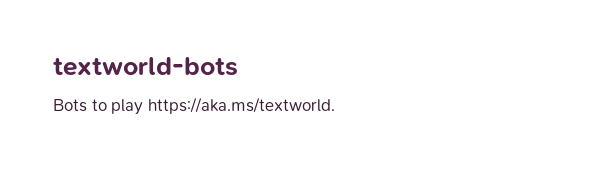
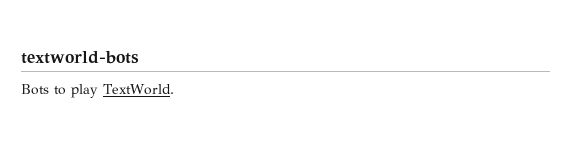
[147,97,335,114] https://aka.ms/textworld. -> [103,84,174,95] TextWorld.

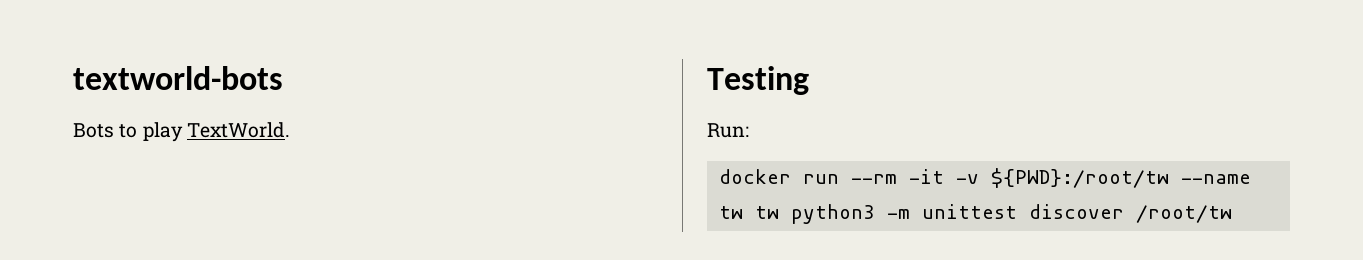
(174, 89) none -> [707,66,809,95] [707,123,749,138] [718,168,1251,188] [718,204,1232,224] // Testing // Run: // docker run --rm -it -v ${PWD}:/root/tw --name tw tw python3 -m unittest discover /root/tw

